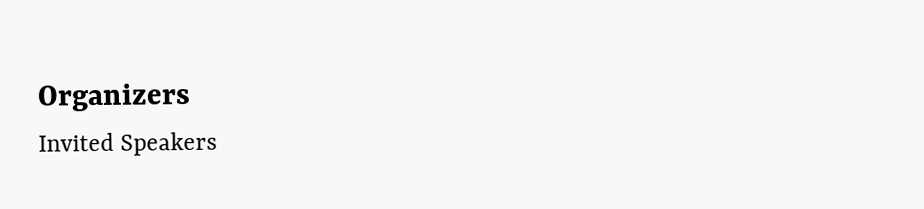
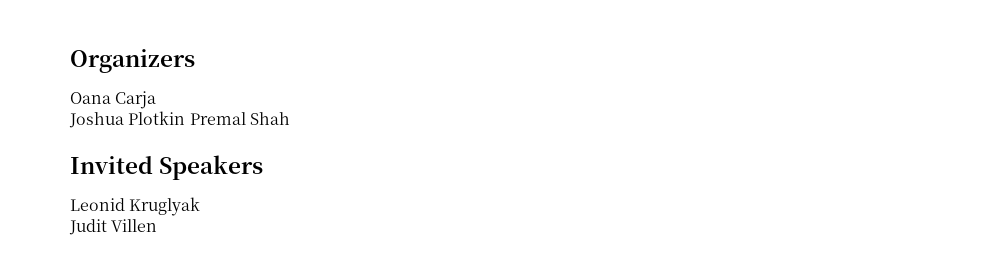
[38,131,219,156] Invited Speakers -> [70,91,157,109] [69,111,290,128] [70,155,264,180] [70,197,201,216] [69,219,158,235] Oana Carja // Joshua Plotkin Premal Shah // Invited Speakers // Leonid Kruglyak // Judit Villen

